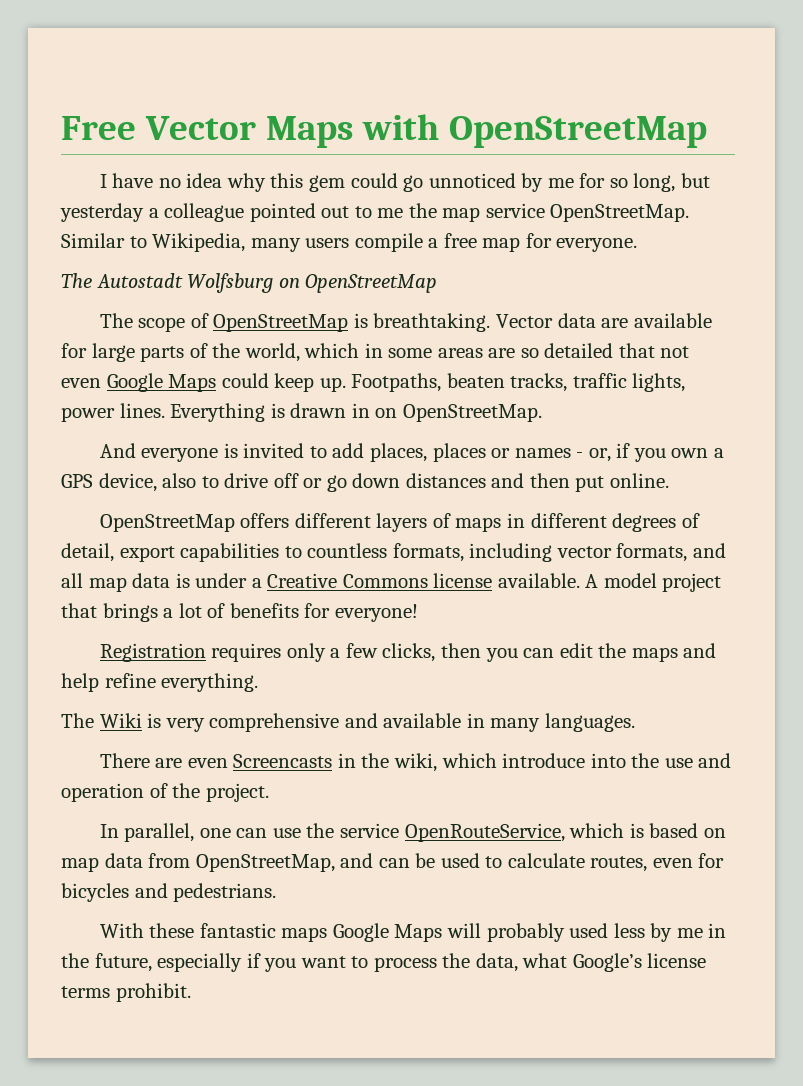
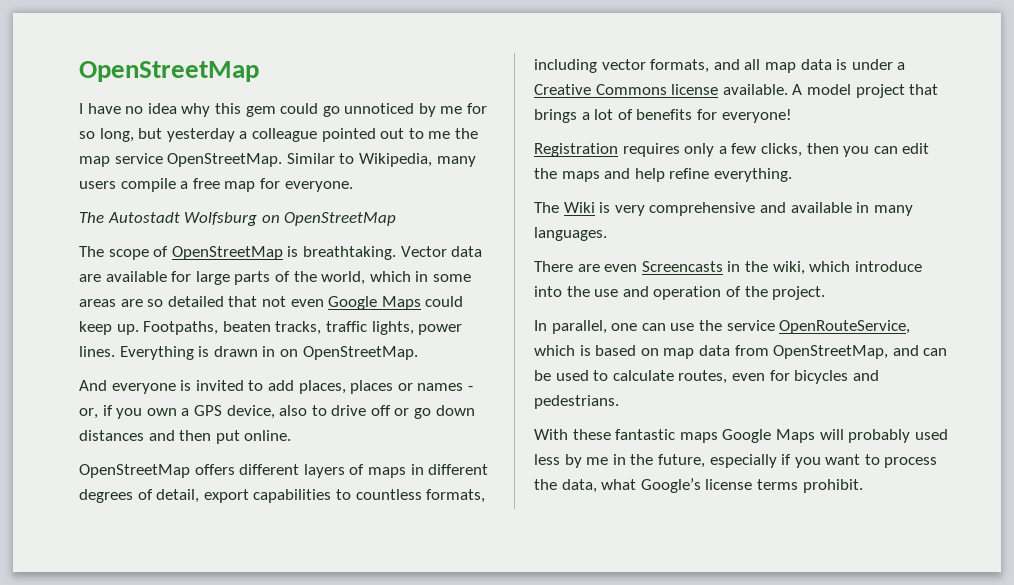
[61,114,439,148] Free Vector Maps with -> (79, 71) none

